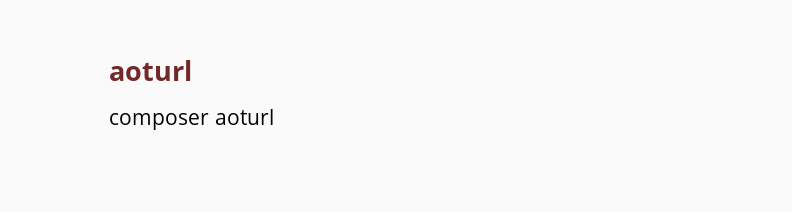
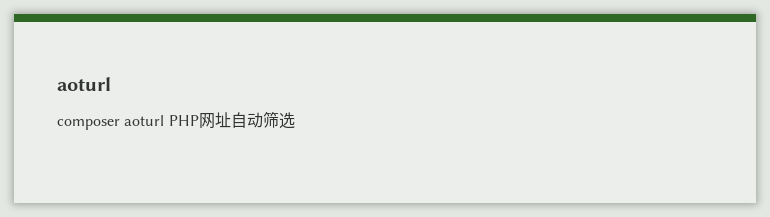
(274, 117) none -> [168,111,295,129] PHP网址自动筛选

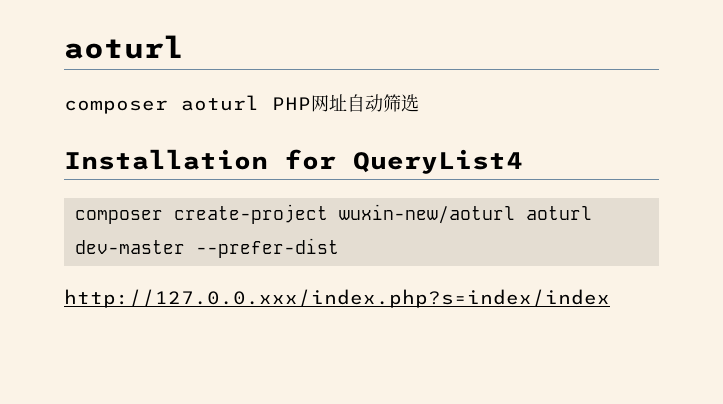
(295, 120) none -> [64,149,523,174] [74,204,592,224] [74,238,339,258] [64,289,610,308] // Installation for QueryList4 // composer create-project wuxin-new/aoturl aoturl dev-master --prefer-dist // http://127.0.0.xxx/index.php?s=index/index

